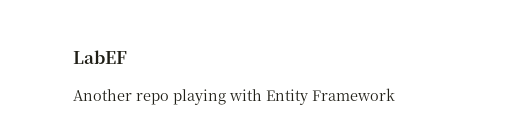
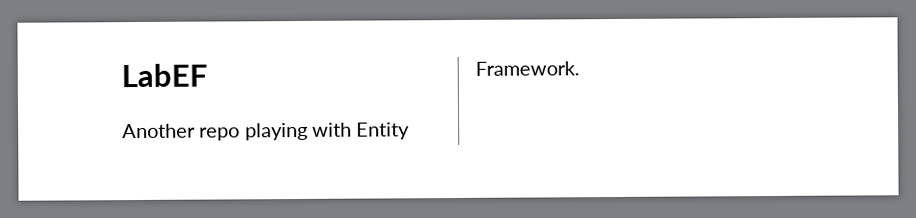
[312,88,395,101] Framework -> [475,61,580,76] Framework.

